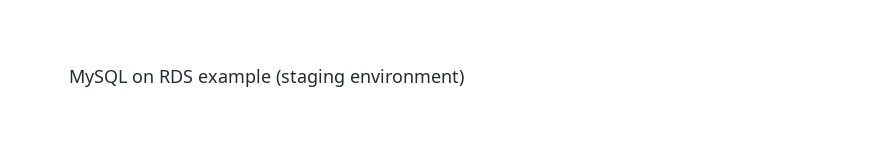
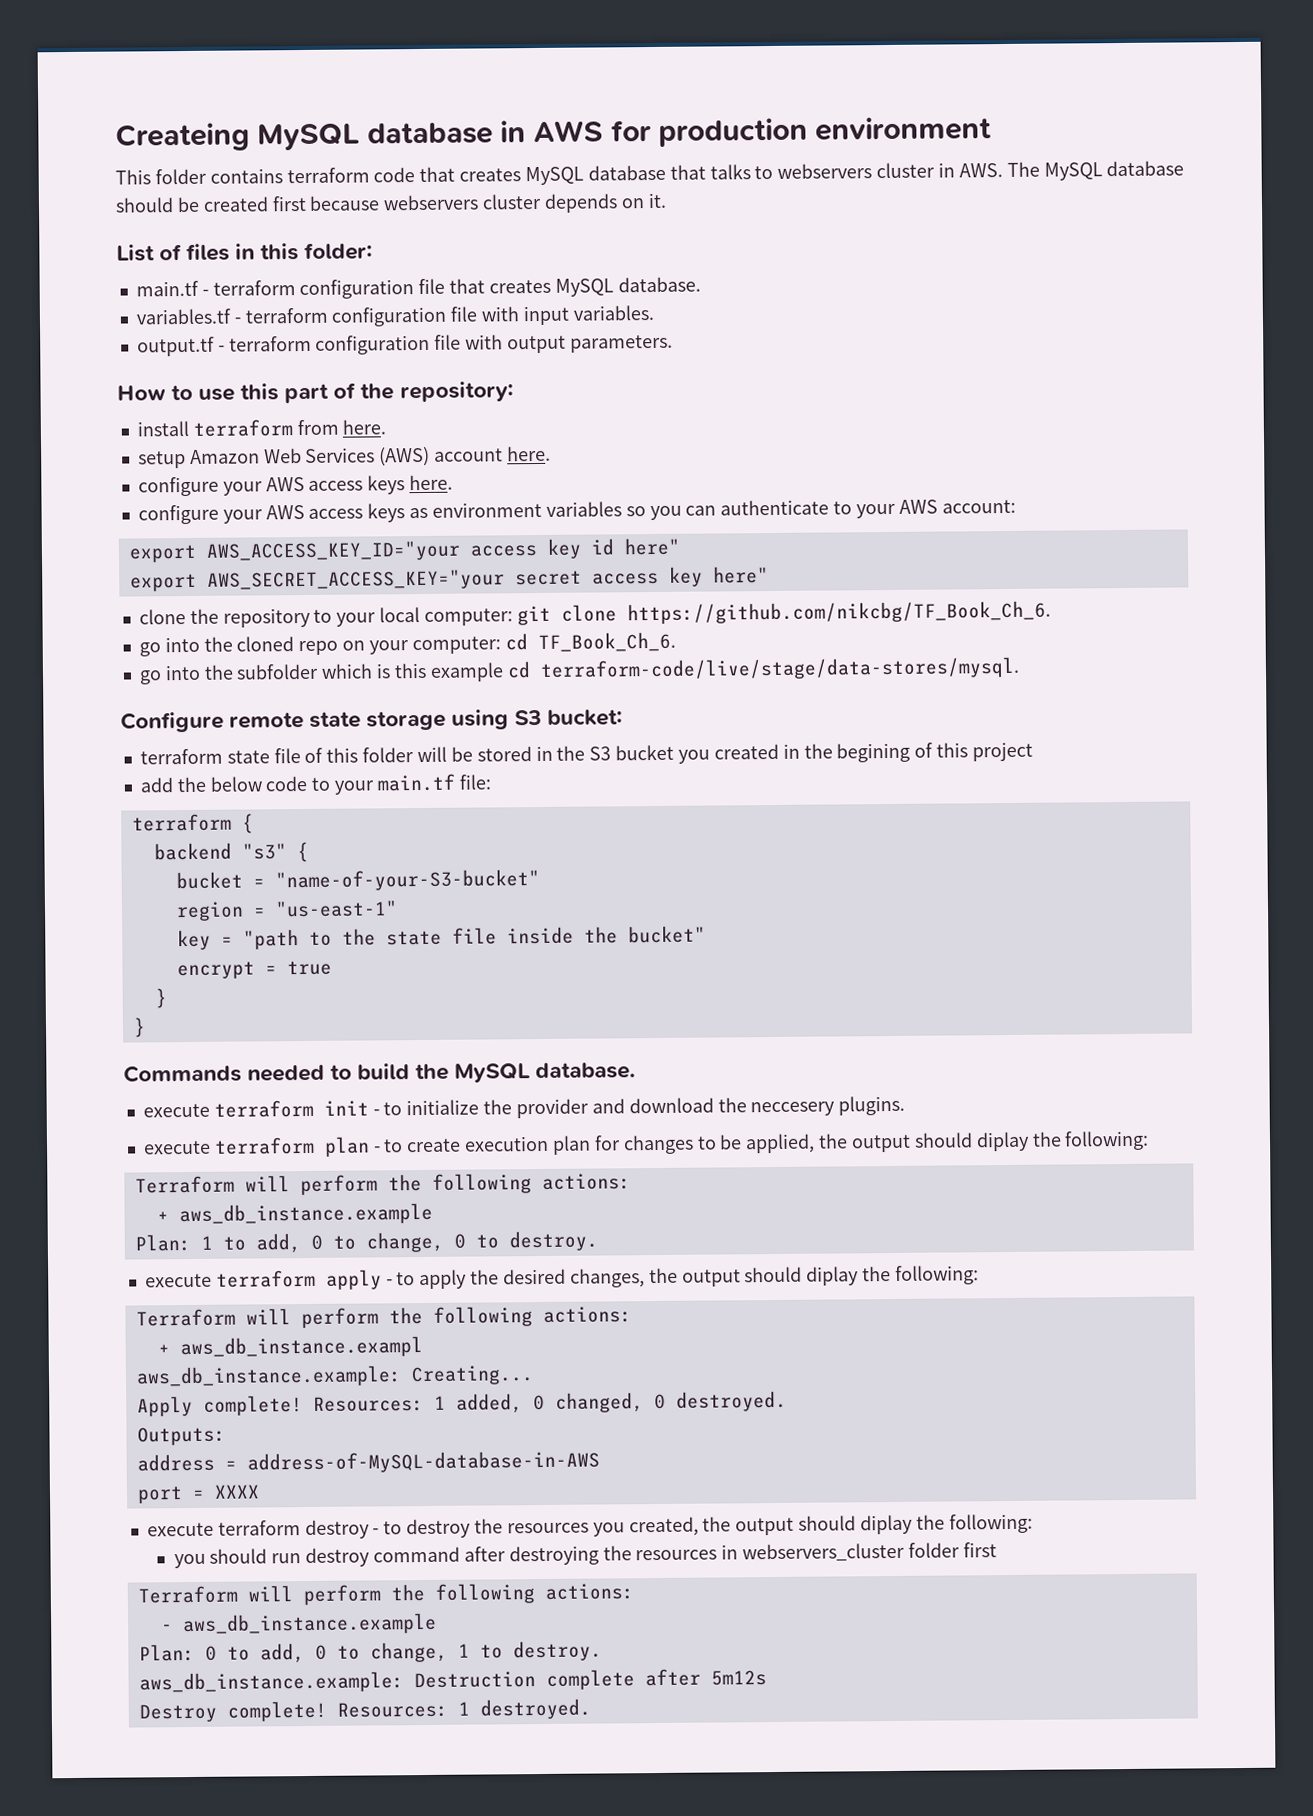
[69,69,464,87] MySQL on RDS example (staging environment) -> [115,116,992,152] [115,160,1185,186] [115,192,667,213] [116,242,374,262] [135,276,701,300] [135,305,654,327] [136,334,673,357] [117,381,514,404] [136,419,387,437] [137,445,551,469] [137,474,454,497] [137,499,1016,525] [128,537,680,563] [129,566,769,592] [138,600,1051,628] [138,631,676,657] [138,656,1020,685] [120,709,624,733] [139,741,1034,765] [139,773,491,795] [131,813,254,834] [153,841,309,863] [175,868,540,892] [175,900,398,922] [176,925,706,951] [176,960,332,980] [154,988,167,1009] [132,1017,146,1038] [123,1062,637,1083] [142,1095,906,1119] [142,1130,1150,1157] [134,1173,631,1196] [156,1202,433,1226] [134,1230,598,1254] [144,1265,979,1290] [135,1306,632,1329] [157,1336,423,1359] [135,1365,534,1388] [136,1390,787,1417] [136,1426,226,1446] [136,1450,600,1474] [136,1484,260,1504] [146,1513,1033,1540] [173,1542,997,1569] [137,1583,634,1606] [160,1612,437,1636] [138,1640,602,1664] [138,1668,767,1694] [138,1698,591,1723] Createing MySQL database in AWS for production environment // This folder contains terraform code that creates MySQL database that talks to webservers cluster in AWS. The MySQL database should be created first because webservers cluster depends on it. // List of files in this folder: // main.tf - terraform configuration file that creates MySQL database. // variables.tf - terraform configuration file with input variables. // output.tf - terraform configuration file with output parameters. // How to use this part of the repository: // install terraform from here. // setup Amazon Web Services (AWS) account here. // configure your AWS access keys here. // configure your AWS access keys as environment variables so you can authenticate to your AWS account: // export AWS_ACCESS_KEY_ID="your access key id here" // export AWS_SECRET_ACCESS_KEY="your secret access key here" // clone the repository to your local computer: git clone https://github.com/nikcbg/TF_Book_Ch_6. // go into the cloned repo on your computer: cd TF_Book_Ch_6. // go into the subfolder which is this example cd terraform-code/live/stage/data-stores/mysql. // Configure remote state storage using S3 bucket: // terraform state file of this folder will be stored in the S3 bucket you created in the begining of this project // add the below code to your main.tf file: // terraform { // backend "s3" { // bucket = "name-of-your-S3-bucket" // region = "us-east-1" // key = "path to the state file inside the bucket" // encrypt = true // } // } // Commands needed to build the MySQL database. // execute terraform init - to initialize the provider and download the neccesery plugins. // execute terraform plan - to create execution plan for changes to be applied, the output should diplay the following: // Terraform will perform the following actions: // + aws_db_instance.example // Plan: 1 to add, 0 to change, 0 to destroy. // execute terraform apply - to apply the desired changes, the output should diplay the following: // Terraform will perform the following actions: // + aws_db_instance.exampl // aws_db_instance.example: Creating... // Apply complete! Resources: 1 added, 0 changed, 0 destroyed. // Outputs: // address = address-of-MySQL-database-in-AWS // port = XXXX // execute terraform destroy - to destroy the resources you created, the output should diplay the following: // you should run destroy command after destroying the resources in webservers_cluster folder first // Terraform will perform the following actions: // - aws_db_instance.example // Plan: 0 to add, 0 to change, 1 to destroy. // aws_db_instance.example: Destruction complete after 5m12s // Destroy complete! Resources: 1 destroyed.

